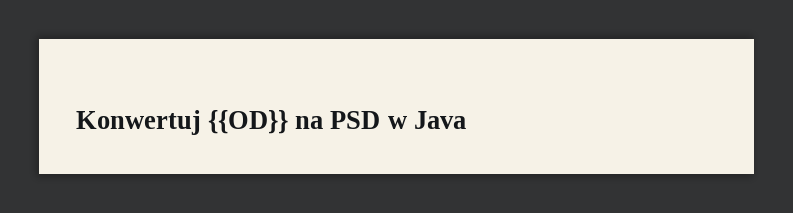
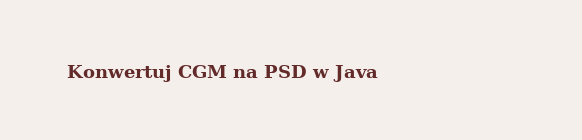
[208,110,289,134] {{OD}} -> [178,65,227,78] CGM

